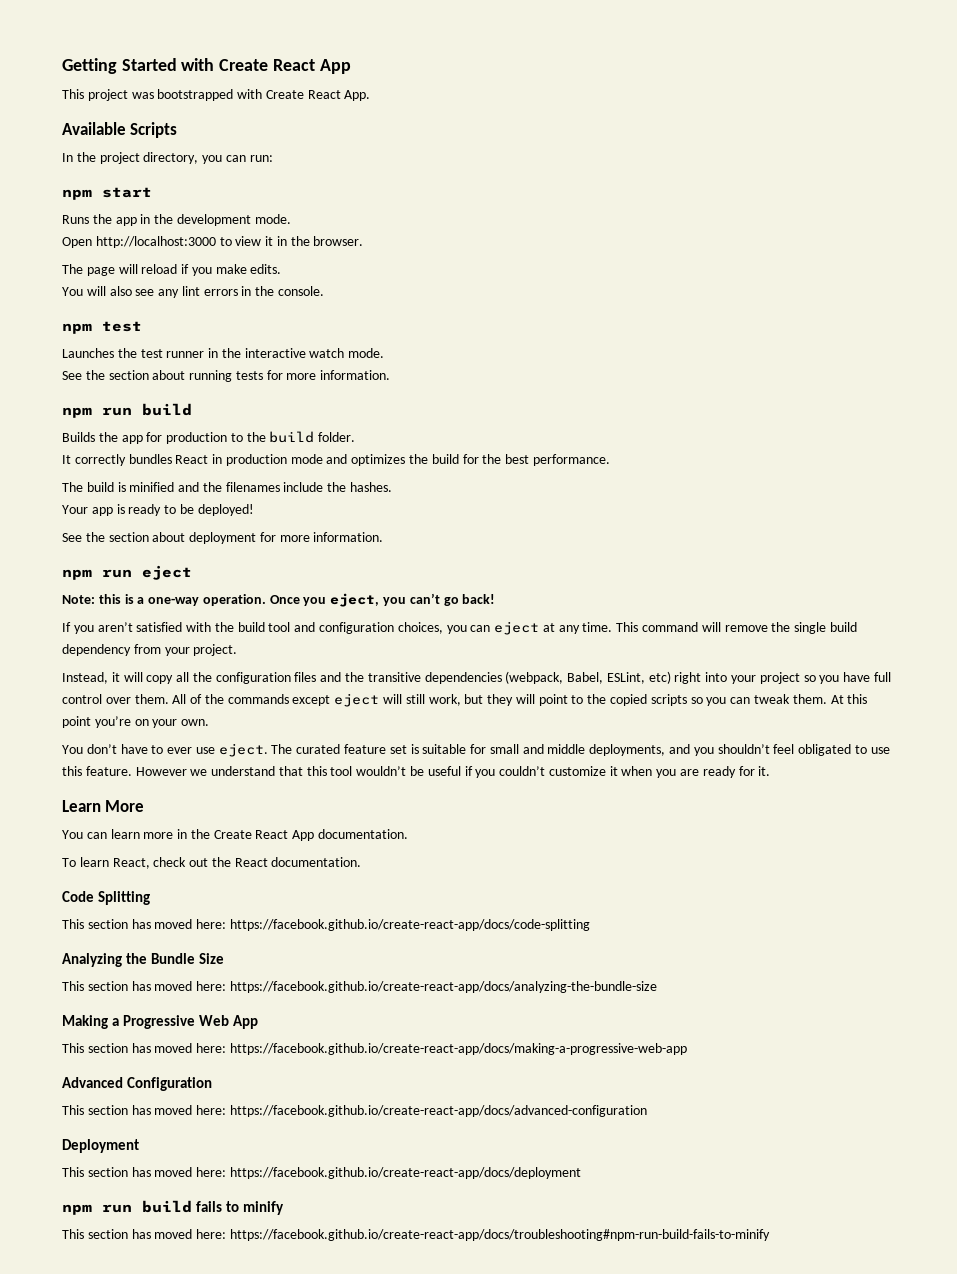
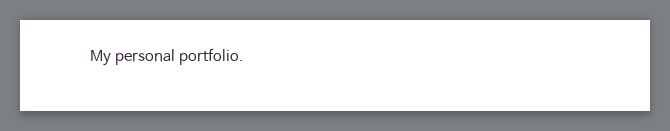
[62,58,351,74] [62,89,371,101] [62,122,178,138] [62,152,273,164] [62,187,152,200] [62,214,291,226] [62,236,364,248] [62,264,282,276] [62,286,325,298] [62,321,142,334] [62,348,385,358] [62,370,391,382] [62,403,192,418] [62,431,356,444] [62,454,610,466] [62,482,393,492] [62,504,254,516] [62,532,384,544] [62,565,192,580] [62,593,496,607] [62,621,857,635] [62,644,238,656] [62,671,891,684] [62,693,868,707] [62,716,210,728] [62,743,890,757] [62,766,771,778] [62,800,145,812] [62,829,409,841] [62,857,362,869] [62,891,151,905] [62,919,590,931] [62,953,225,967] [62,981,657,993] [62,1015,259,1029] [62,1043,687,1055] [62,1077,213,1091] [62,1105,647,1117] [62,1139,139,1153] [62,1167,581,1179] [62,1200,285,1215] [62,1229,770,1241] Getting Started with Create React App // This project was bootstrapped with Create React App. // Available Scripts // In the project directory, you can run: // npm start // Runs the app in the development mode. // Open http://localhost:3000 to view it in the browser. // The page will reload if you make edits. // You will also see any lint errors in the console. // npm test // Launches the test runner in the interactive watch mode. // See the section about running tests for more information. // npm run build // Builds the app for production to the build folder. // It correctly bundles React in production mode and optimizes the build for the best performance. // The build is minified and the filenames include the hashes. // Your app is ready to be deployed! // See the section about deployment for more information. // npm run eject // Note: this is a one-way operation. Once you eject, you can’t go back! // If you aren’t satisfied with the build tool and configuration choices, you can eject at any time. This command will remove the single build dependency from your project. // Instead, it will copy all the configuration files and the transitive dependencies (webpack, Babel, ESLint, etc) right into your project so you have full control over them. All of the commands except eject will still work, but they will point to the copied scripts so you can tweak them. At this point you’re on your own. // You don’t have to ever use eject. The curated feature set is suitable for small and middle deployments, and you shouldn’t feel obligated to use this feature. However we understand that this tool wouldn’t be useful if you couldn’t customize it when you are ready for it. // Learn More // You can learn more in the Create React App documentation. // To learn React, check out the React documentation. // Code Splitting // This section has moved here: https://facebook.github.io/create-react-app/docs/code-splitting // Analyzing the Bundle Size // This section has moved here: https://facebook.github.io/create-react-app/docs/analyzing-the-bundle-size // Making a Progressive Web App // This section has moved here: https://facebook.github.io/create-react-app/docs/making-a-progressive-web-app // Advanced Configuration // This section has moved here: https://facebook.github.io/create-react-app/docs/advanced-configuration // Deployment // This section has moved here: https://facebook.github.io/create-react-app/docs/deployment // npm run build fails to minify // This section has moved here: https://facebook.github.io/create-react-app/docs/troubleshooting#npm-run-build-fails-to-minify -> [90,48,243,66] My personal portfolio.

